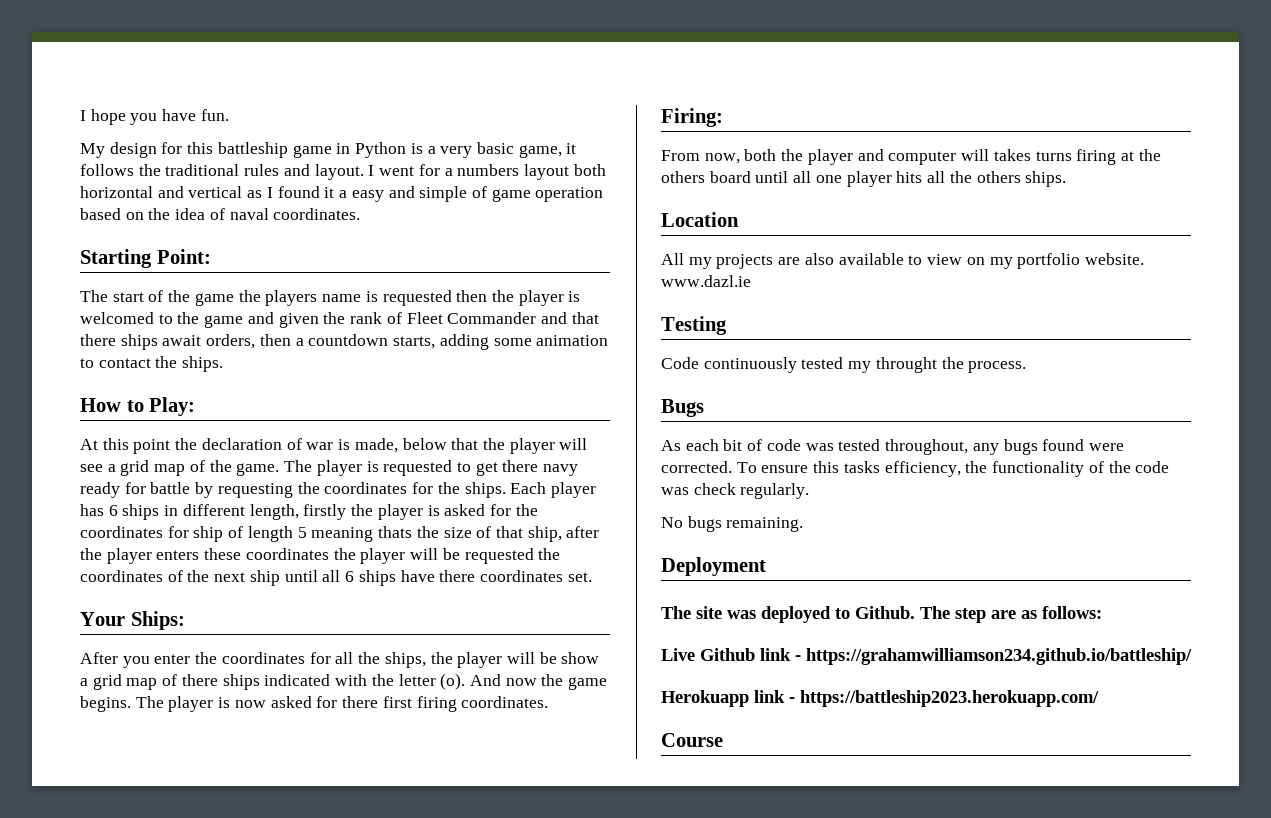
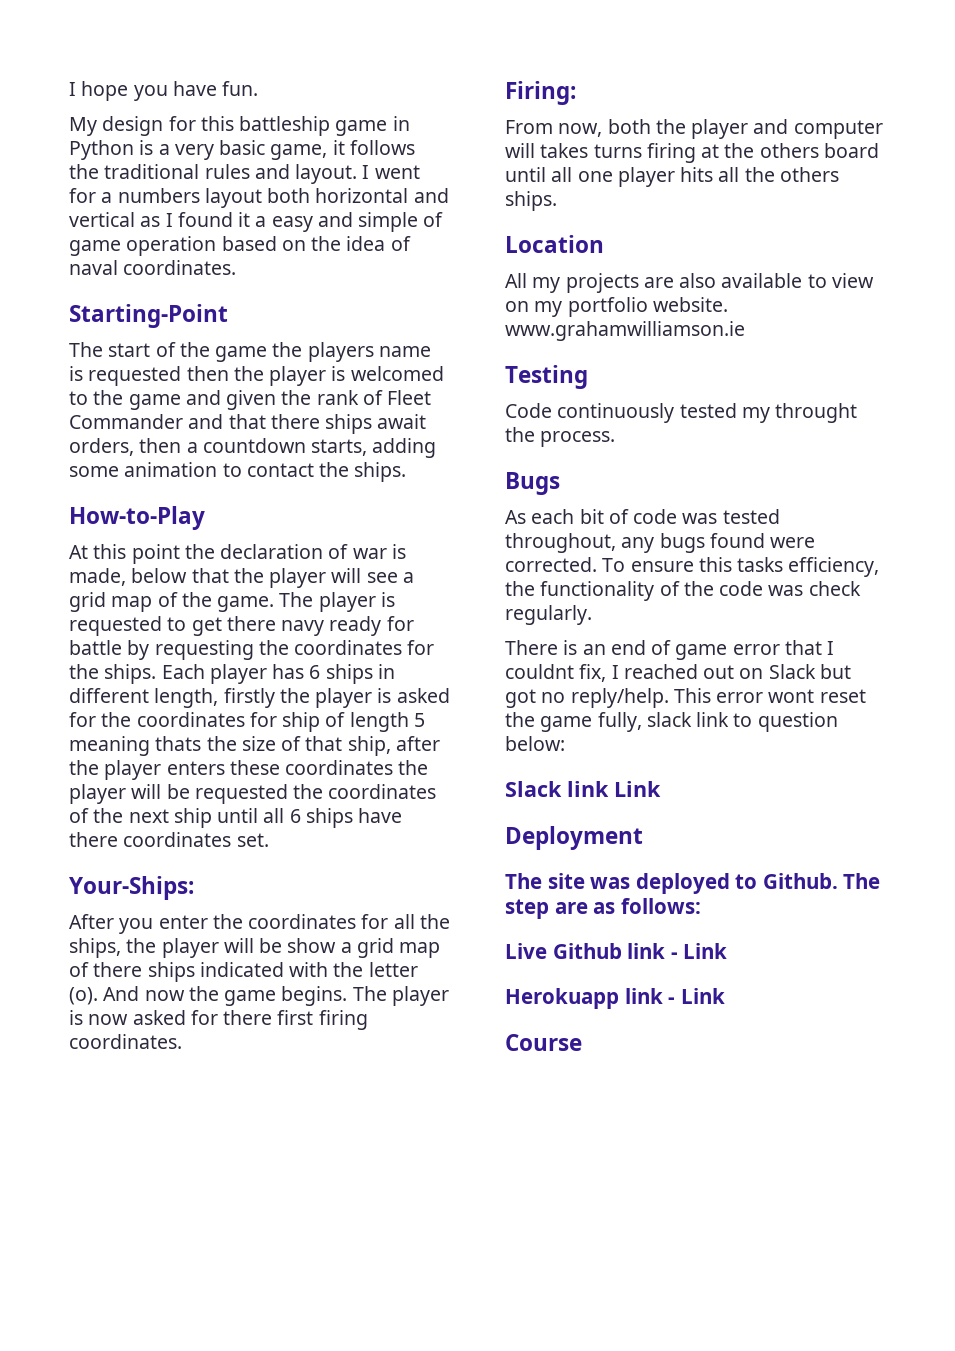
[80,249,211,268] Starting Point: -> [69,304,228,328] Starting-Point
[80,397,196,416] How to Play: -> [69,506,205,530] How-to-Play
[80,611,185,630] Your Ships: -> [69,876,194,900] Your-Ships:
[661,275,751,287] www.dazl.ie -> [505,321,745,341] www.grahamwilliamson.ie
[661,516,804,532] No bugs remaining. -> [505,640,835,660] [505,664,851,682] [505,688,866,708] [505,712,838,732] [505,736,565,751] [505,781,661,797] There is an end of game error that I couldnt fix, I reached out on Slack but got no reply/help. This error wont reset the game fully, slack link to question below: // Slack link Link
[806,648,1192,665] https://grahamwilliamson234.github.io/battleship/ -> [683,943,728,959] Link
[800,690,1099,707] https://battleship2023.herokuapp.com/ -> [680,988,725,1004] Link

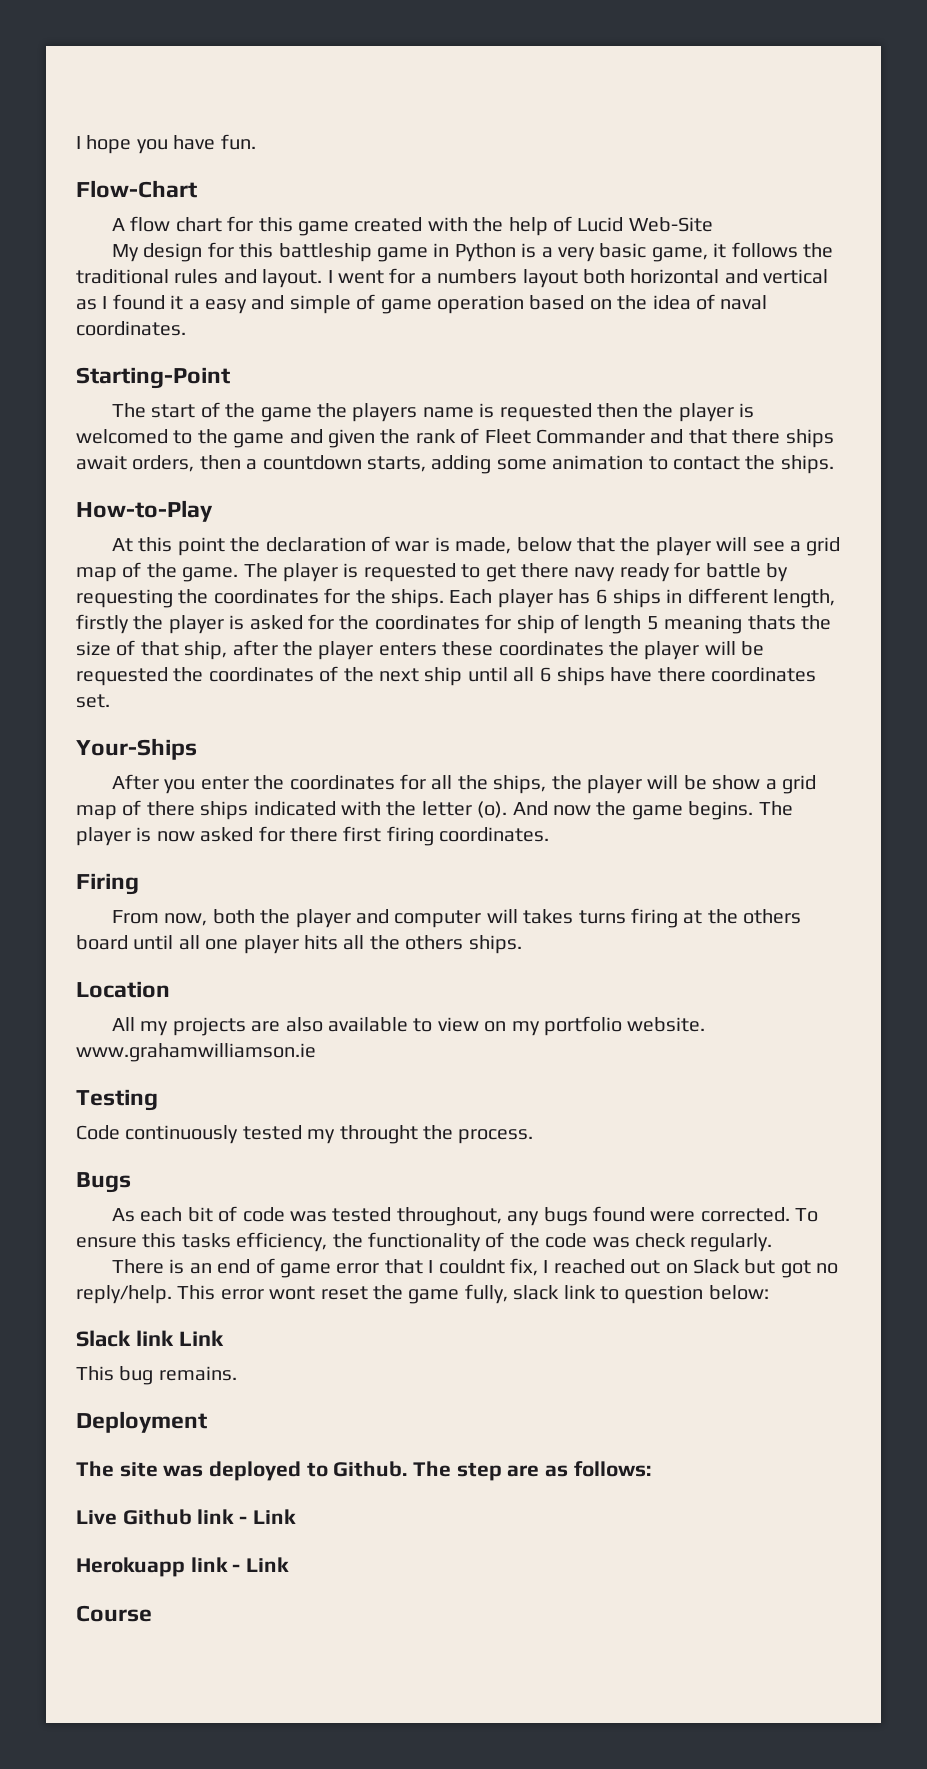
(259, 88) none -> [76,180,197,198] [112,216,713,236] // Flow-Chart // A flow chart for this game created with the help of Lucid Web-Site
[69,876,194,900] Your-Ships: -> [76,738,197,760] Your-Ships
[505,81,576,105] Firing: -> [76,873,139,895] Firing
(661, 789) none -> [76,1366,237,1385] // This bug remains.

